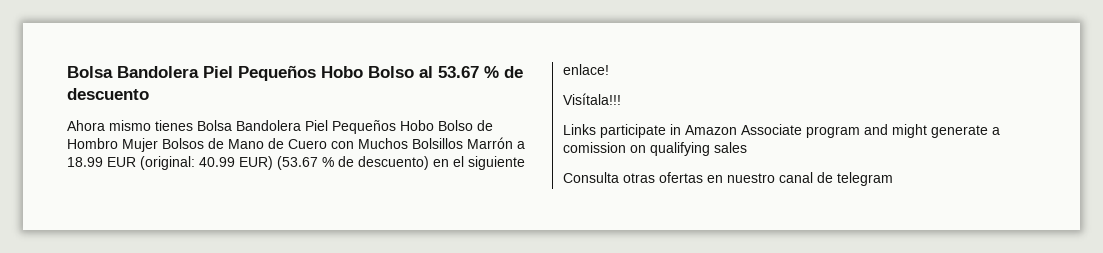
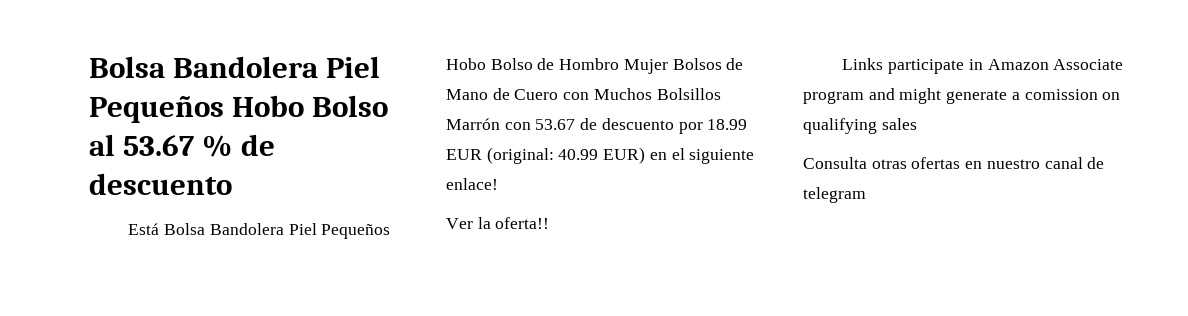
[67,120,193,131] Ahora mismo tienes -> [128,223,160,235] Está
[517,141,525,149] a -> [504,118,703,134] con 53.67 de descuento por
[277,156,429,170] (53.67 % de descuento) -> (646, 155) none
[563,93,621,105] Visítala!!! -> [446,217,550,229] Ver la oferta!!

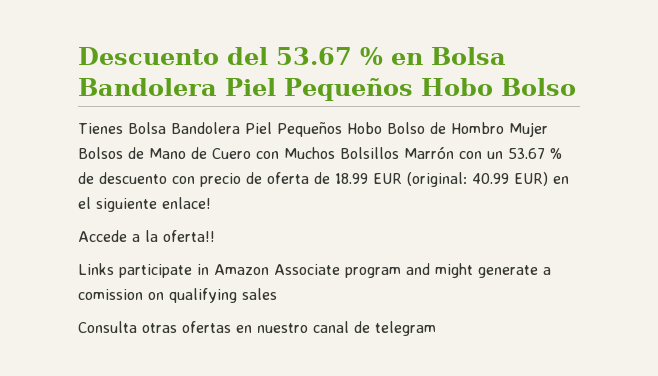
[89,56,381,78] [89,95,389,123] [89,134,275,157] [89,173,232,195] [128,223,160,235] Bolsa Bandolera Piel Pequeños Hobo Bolso al 53.67 % de descuento // Está -> [78,47,506,65] [78,78,576,101] [78,123,123,134] Descuento del 53.67 % en Bolsa Bandolera Piel Pequeños Hobo Bolso // Tienes
[535,118,703,134] 53.67 de descuento por -> [487,148,562,159] [78,172,330,187] un 53.67 % de descuento con precio de oferta de
[446,218,473,229] Ver -> [78,230,140,242] Accede a

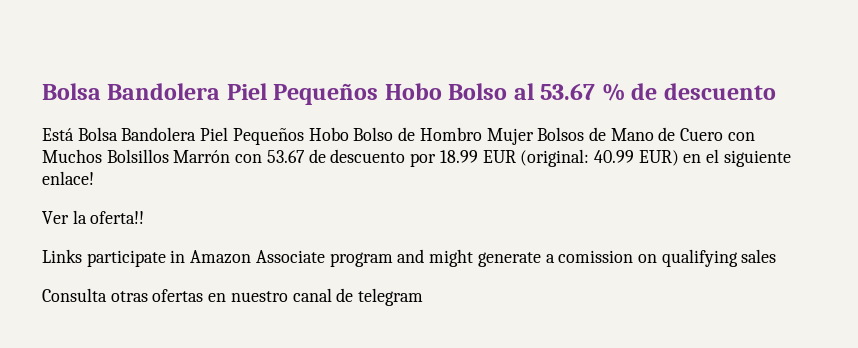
[78,47,506,65] [78,78,576,101] [78,123,123,134] Descuento del 53.67 % en Bolsa Bandolera Piel Pequeños Hobo Bolso // Tienes -> [42,83,776,105] [42,128,74,141] Bolsa Bandolera Piel Pequeños Hobo Bolso al 53.67 % de descuento // Está
[487,148,562,159] [78,172,330,187] un 53.67 % de descuento con precio de oferta de -> [266,149,437,167] 53.67 de descuento por
[78,230,140,242] Accede a -> [42,211,69,224] Ver

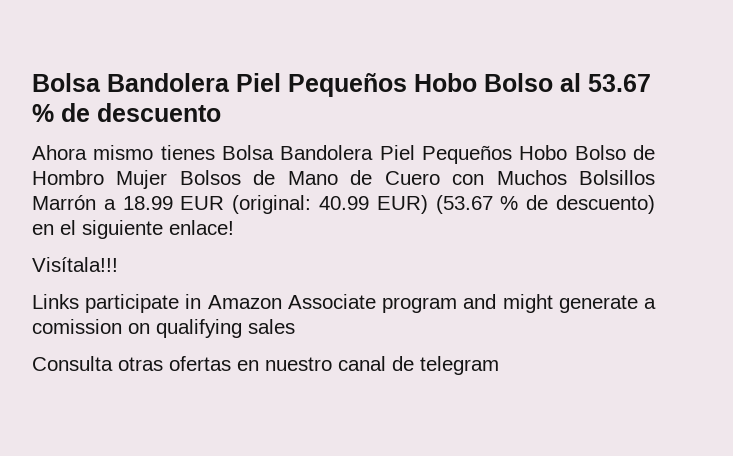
[42,128,74,141] Está -> [32,145,215,160] Ahora mismo tienes
[235,149,437,167] con 53.67 de descuento por -> [103,199,116,210] a
(679, 158) none -> [435,195,655,214] (53.67 % de descuento)
[42,210,145,224] Ver la oferta!! -> [32,257,118,272] Visítala!!!

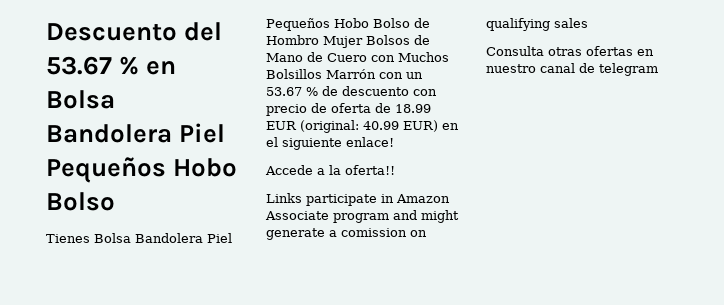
[32,73,651,97] [32,103,221,122] [32,145,215,160] Bolsa Bandolera Piel Pequeños Hobo Bolso al 53.67 % de descuento // Ahora mismo tienes -> [46,22,223,41] [46,56,177,75] [46,90,115,109] [46,123,226,143] [46,157,238,183] [46,192,115,211] [46,234,90,243] Descuento del 53.67 % en Bolsa Bandolera Piel Pequeños Hobo Bolso // Tienes
[103,199,116,210] a -> [379,72,423,79] [266,86,437,96] [266,103,391,116] con un 53.67 % de descuento con precio de oferta de
[435,195,655,214] (53.67 % de descuento) -> (438, 126) none
[32,257,118,272] Visítala!!! -> [265,165,395,175] Accede a la oferta!!

